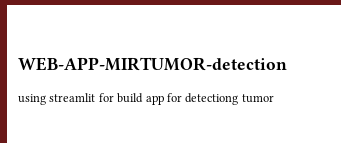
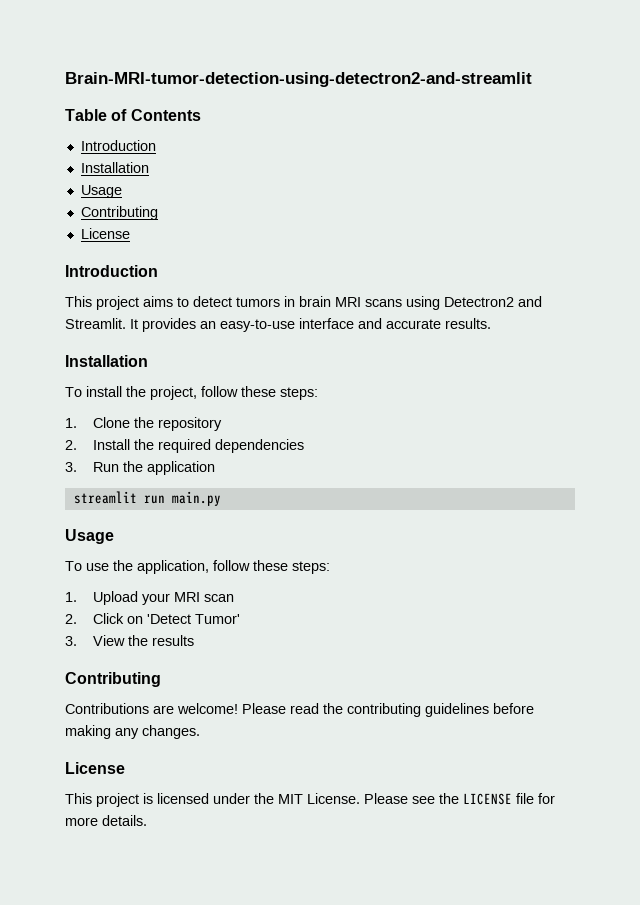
[18,57,287,71] [18,93,274,105] WEB-APP-MIRTUMOR-detection // using streamlit for build app for detectiong tumor -> [65,72,532,87] [65,109,201,121] [80,140,156,151] [80,162,149,173] [80,185,122,198] [80,206,158,220] [80,228,130,239] [65,265,158,277] [65,296,542,310] [65,318,491,332] [65,355,148,367] [65,386,318,400] [65,417,223,431] [65,439,305,453] [65,461,216,475] [73,491,221,506] [65,529,114,544] [65,560,330,574] [65,591,235,605] [65,613,241,624] [65,635,195,646] [65,672,161,687] [65,703,534,717] [65,725,200,739] [65,762,125,774] [65,793,555,807] [65,815,147,826] Brain-MRI-tumor-detection-using-detectron2-and-streamlit // Table of Contents // Introduction // Installation // Usage // Contributing // License // Introduction // This project aims to detect tumors in brain MRI scans using Detectron2 and Streamlit. It provides an easy-to-use interface and accurate results. // Installation // To install the project, follow these steps: // 1. Clone the repository // 2. Install the required dependencies // 3. Run the application // streamlit run main.py // Usage // To use the application, follow these steps: // 1. Upload your MRI scan // 2. Click on 'Detect Tumor' // 3. View the results // Contributing // Contributions are welcome! Please read the contributing guidelines before making any changes. // License // This project is licensed under the MIT License. Please see the LICENSE file for more details.

